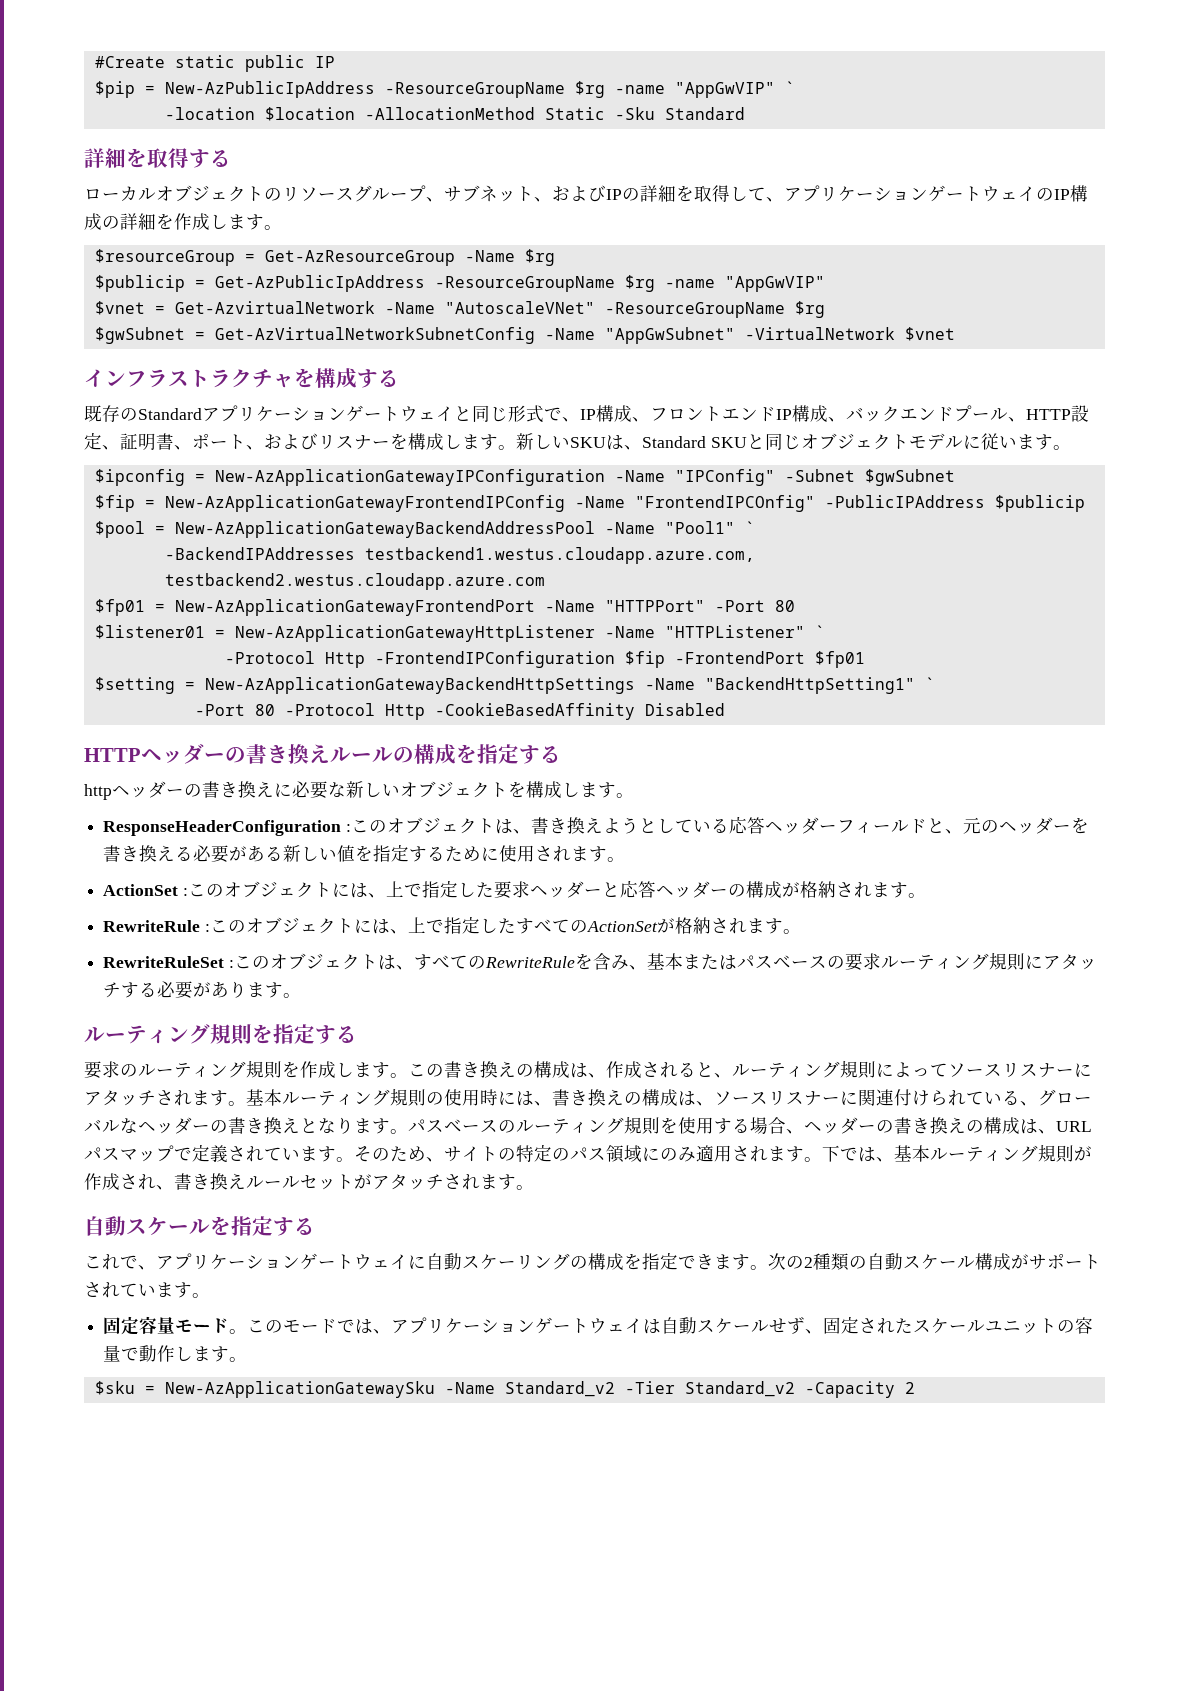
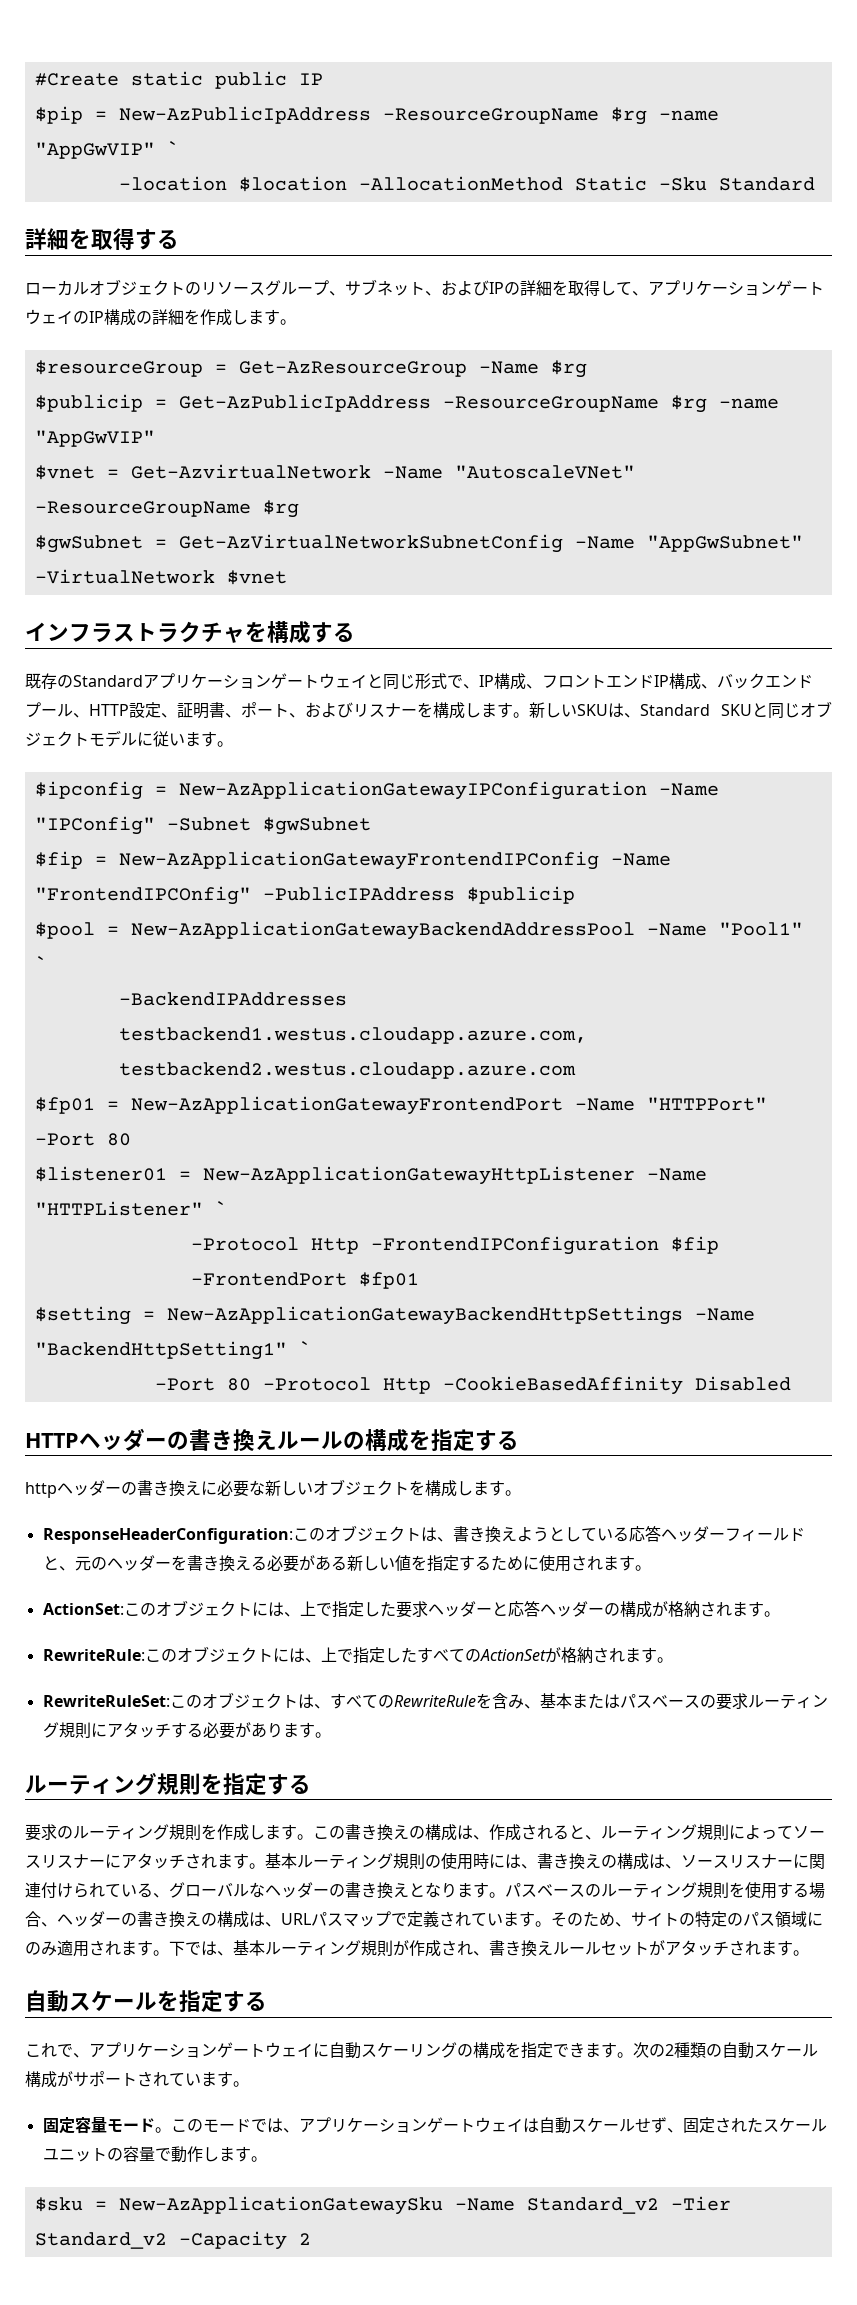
[103,820,351,836] ResponseHeaderConfiguration : -> [42,1528,293,1544] ResponseHeaderConfiguration:
[103,884,188,896] ActionSet : -> [42,1603,124,1615] ActionSet:
[103,920,210,932] RewriteRule : -> [42,1649,145,1661] RewriteRule:
[103,956,234,968] RewriteRuleSet : -> [42,1695,170,1707] RewriteRuleSet:

